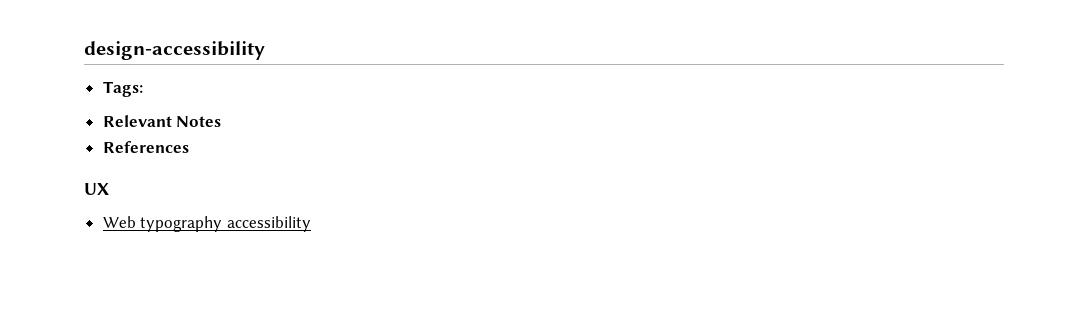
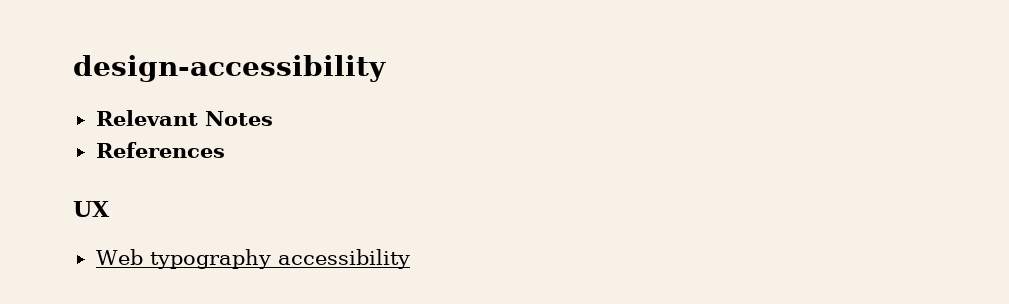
[102,81,143,97] // Tags: -> (386, 68) none

